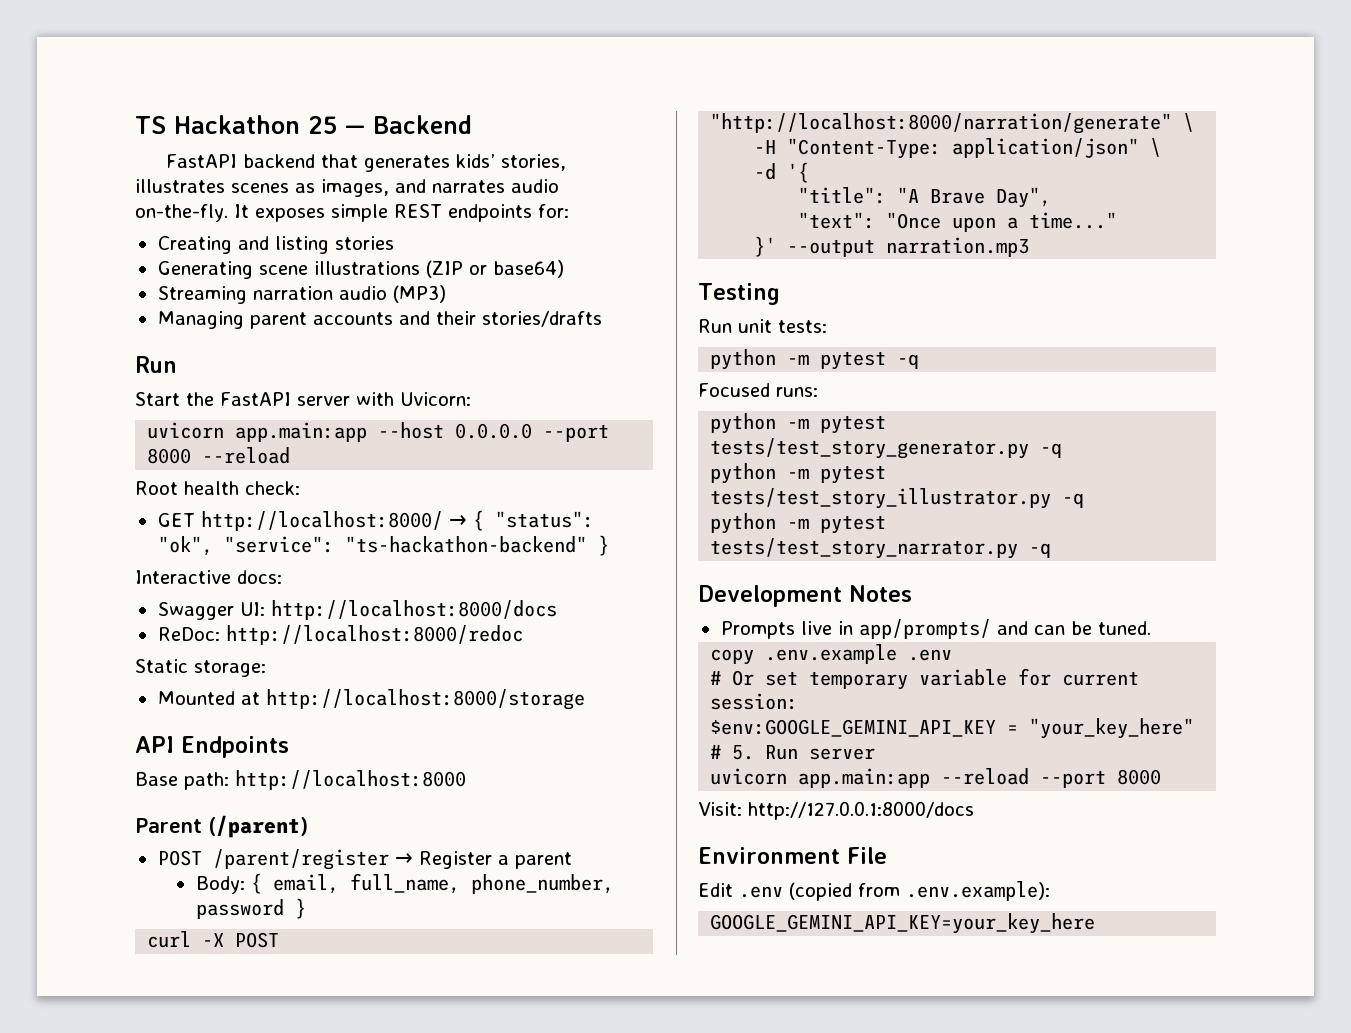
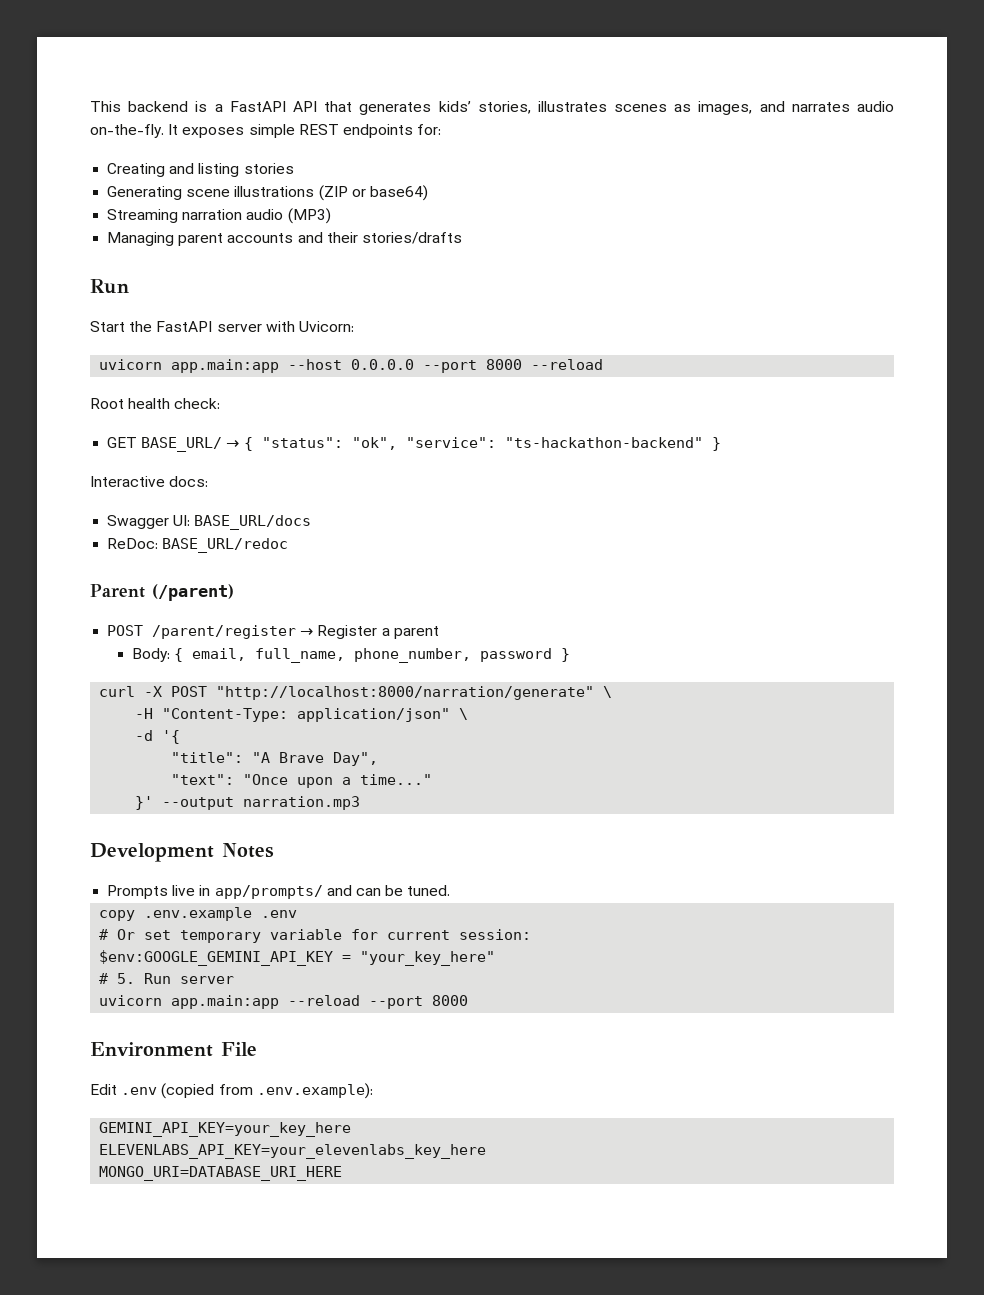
[135,115,472,134] [165,154,315,168] TS Hackathon 25 — Backend // FastAPI backend -> [90,101,317,112] This backend is a FastAPI API
[200,511,443,531] http://localhost:8000/ -> [141,437,223,452] BASE_URL/
[270,600,557,620] http://localhost:8000/docs -> [194,515,312,530] BASE_URL/docs
[225,625,523,645] [135,659,266,677] [157,689,585,710] [135,736,289,758] [135,770,466,790] http://localhost:8000/redoc // Static storage: // Mounted at http://localhost:8000/storage // API Endpoints // Base path: http://localhost:8000 -> [162,538,289,553] BASE_URL/redoc
[698,283,780,305] [698,319,827,333] [710,349,920,370] [698,383,818,397] [710,413,887,434] [710,438,1063,459] [710,463,887,484] [710,488,1085,509] [710,513,887,534] [710,538,1052,559] // Testing // Run unit tests: // python -m pytest -q // Focused runs: // python -m pytest tests/test_story_generator.py -q // python -m pytest tests/test_story_illustrator.py -q // python -m pytest tests/test_story_narrator.py -q -> (361, 803) none
[698,801,974,820] // Visit: http://127.0.0.1:8000/docs -> (469, 1000) none
[710,913,1096,934] GOOGLE_GEMINI_API_KEY=your_key_here -> [99,1122,352,1137] [99,1144,487,1159] [99,1166,343,1181] GEMINI_API_KEY=your_key_here // ELEVENLABS_API_KEY=your_elevenlabs_key_here // MONGO_URI=DATABASE_URI_HERE

